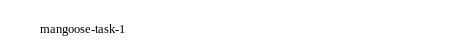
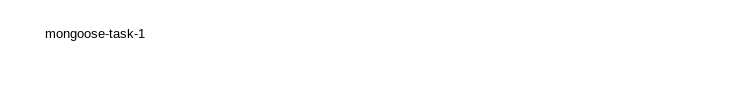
[40,24,125,36] mangoose-task-1 -> [45,29,145,41] mongoose-task-1

